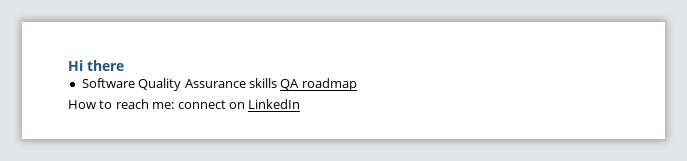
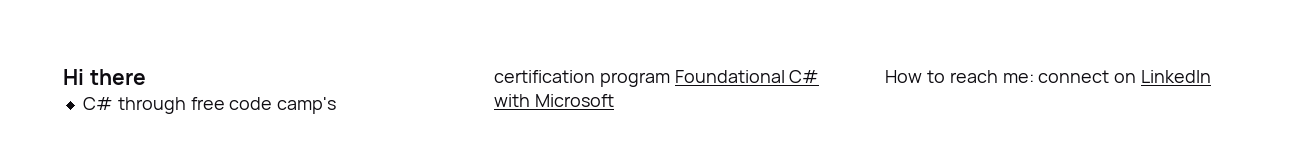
[81,78,357,91] Software Quality Assurance skills QA roadmap -> [82,97,337,114] [493,70,820,87] [493,94,614,107] C# through free code camp's certification program Foundational C# with Microsoft

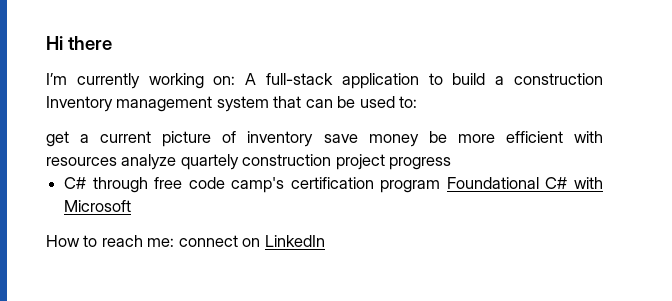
(146, 77) none -> [46,73,603,89] [46,96,418,112] [46,131,603,147] [46,154,452,170] // I’m currently working on: A full-stack application to build a construction Inventory management system that can be used to: // get a current picture of inventory save money be more efficient with resources analyze quartely construction project progress

